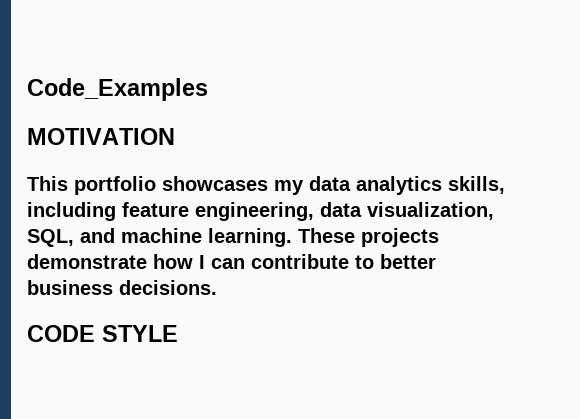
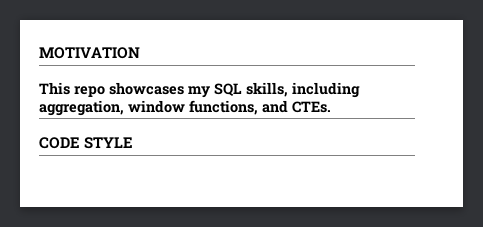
[27,78,208,101] Code_Examples // -> (39, 53) none
[74,176,156,195] portfolio -> [74,86,105,97] repo
[309,176,505,195] [27,202,494,221] [27,228,439,247] [27,254,436,269] [27,280,217,295] data analytics skills, including feature engineering, data visualization, SQL, and machine learning. These projects demonstrate how I can contribute to better business decisions. -> [214,82,360,98] [39,100,331,116] SQL skills, including aggregation, window functions, and CTEs.

